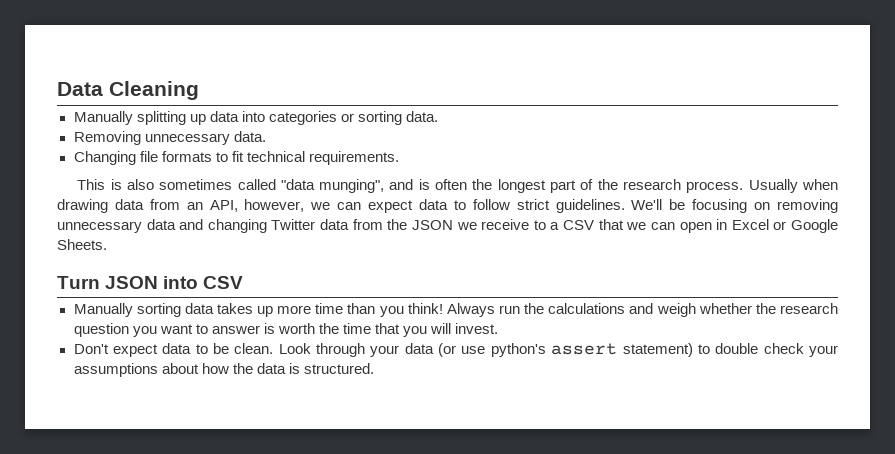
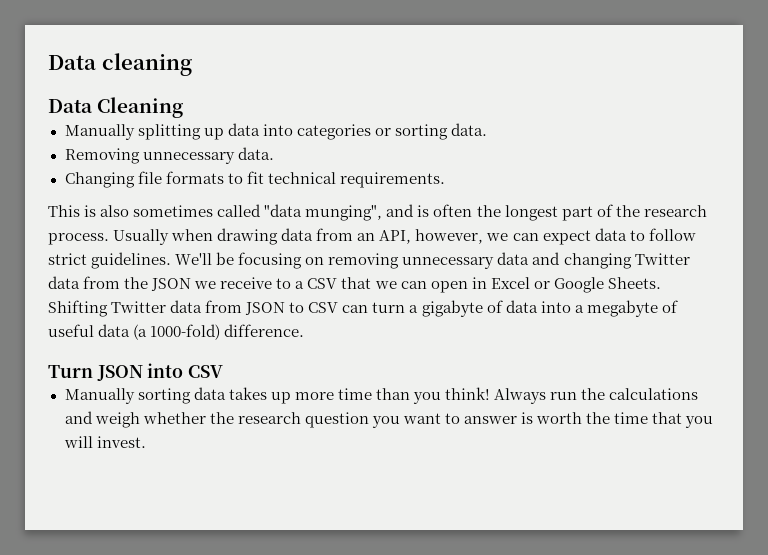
[57,82,103,96] Data -> [48,53,192,76] [48,99,93,113] Data cleaning // Data
(107, 244) none -> [48,300,678,317] [48,324,305,340] Shifting Twitter data from JSON to CSV can turn a gigabyte of data into a megabyte of useful data (a 1000-fold) difference.
[73,343,838,357] [73,363,374,377] // Don't expect data to be clean. Look through your data (or use python's assert statement) to double check your assumptions about how the data is structured. -> (146, 442) none

